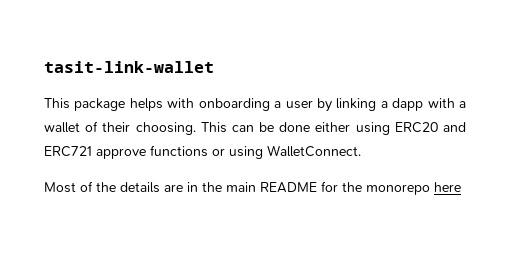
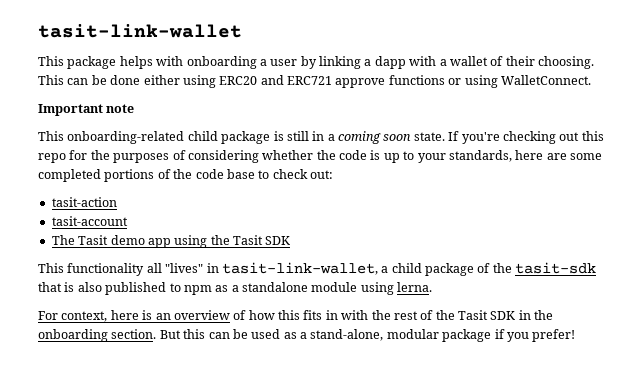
[44,181,461,195] Most of the details are in the main README for the monorepo here -> [38,104,135,116] [38,131,604,144] [38,150,602,163] [38,169,333,182] [51,197,117,207] [51,216,128,226] [51,235,291,248] [38,262,597,276] [38,282,433,295] [38,310,554,322] [38,329,576,342] Important note // This onboarding-related child package is still in a coming soon state. If you're checking out this repo for the purposes of considering whether the code is up to your standards, here are some completed portions of the code base to check out: // tasit-action // tasit-account // The Tasit demo app using the Tasit SDK // This functionality all "lives" in tasit-link-wallet, a child package of the tasit-sdk that is also published to npm as a standalone module using lerna. // For context, here is an overview of how this fits in with the rest of the Tasit SDK in the onboarding section. But this can be used as a stand-alone, modular package if you prefer!

